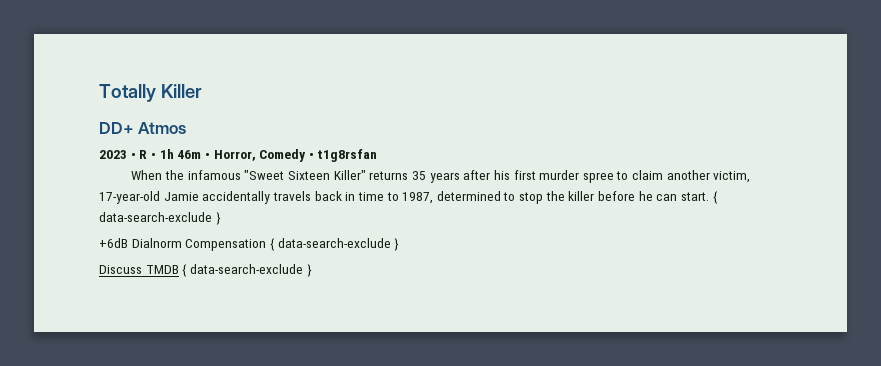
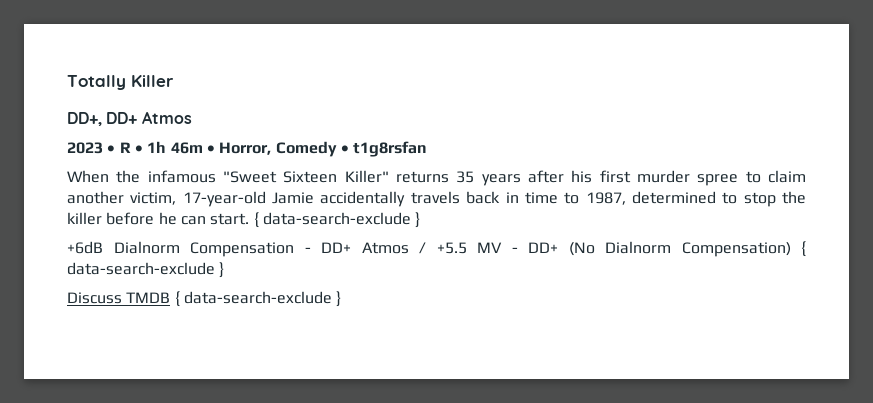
(202, 91) none -> [67,112,102,126] DD+,
(267, 245) none -> [304,241,791,257] - DD+ Atmos / +5.5 MV - DD+ (No Dialnorm Compensation)

